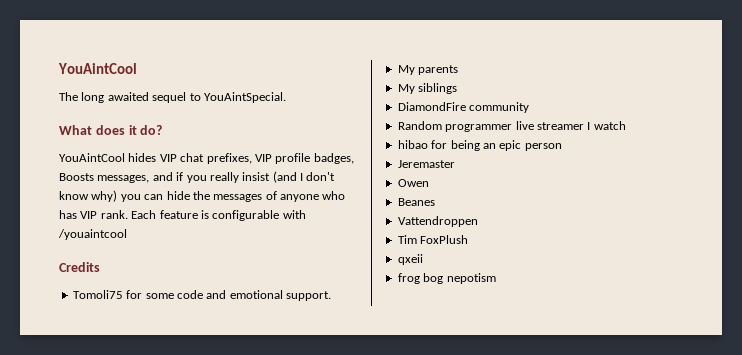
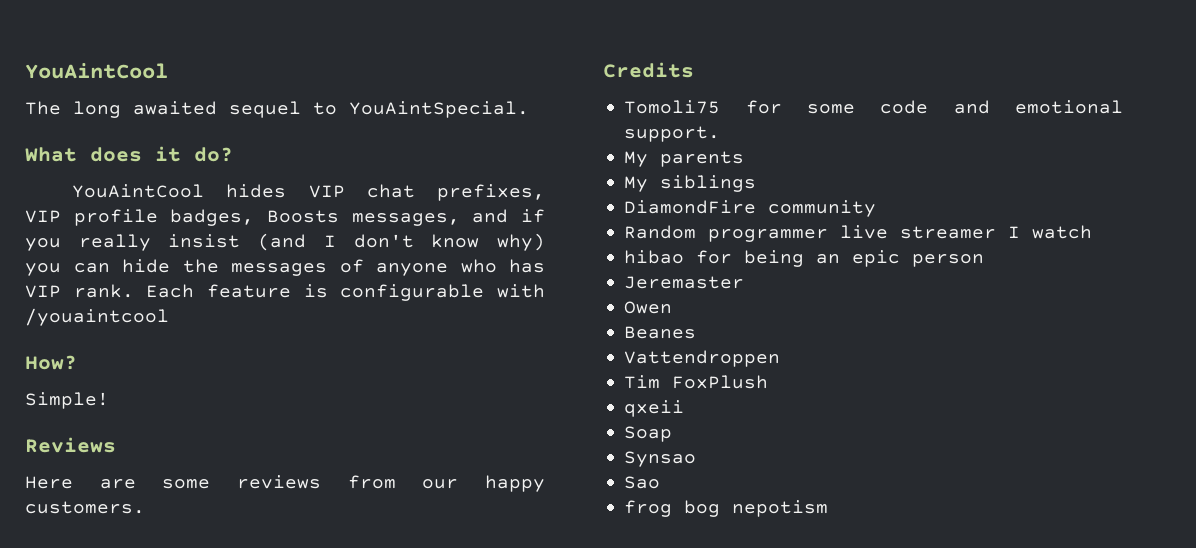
(127, 234) none -> [25,355,77,370] [25,392,109,409] [25,437,116,453] [25,475,545,492] [25,501,145,514] // How? // Simple! // Reviews // Here are some reviews from our happy customers.
(423, 259) none -> [624,426,673,442] [624,451,697,467] [624,476,661,489] // Soap // Synsao // Sao

